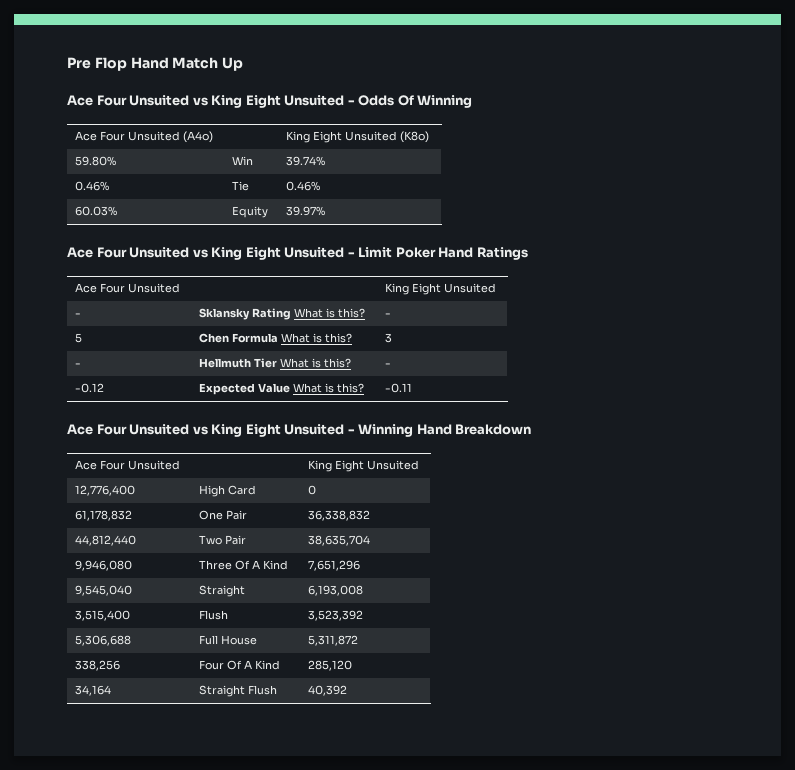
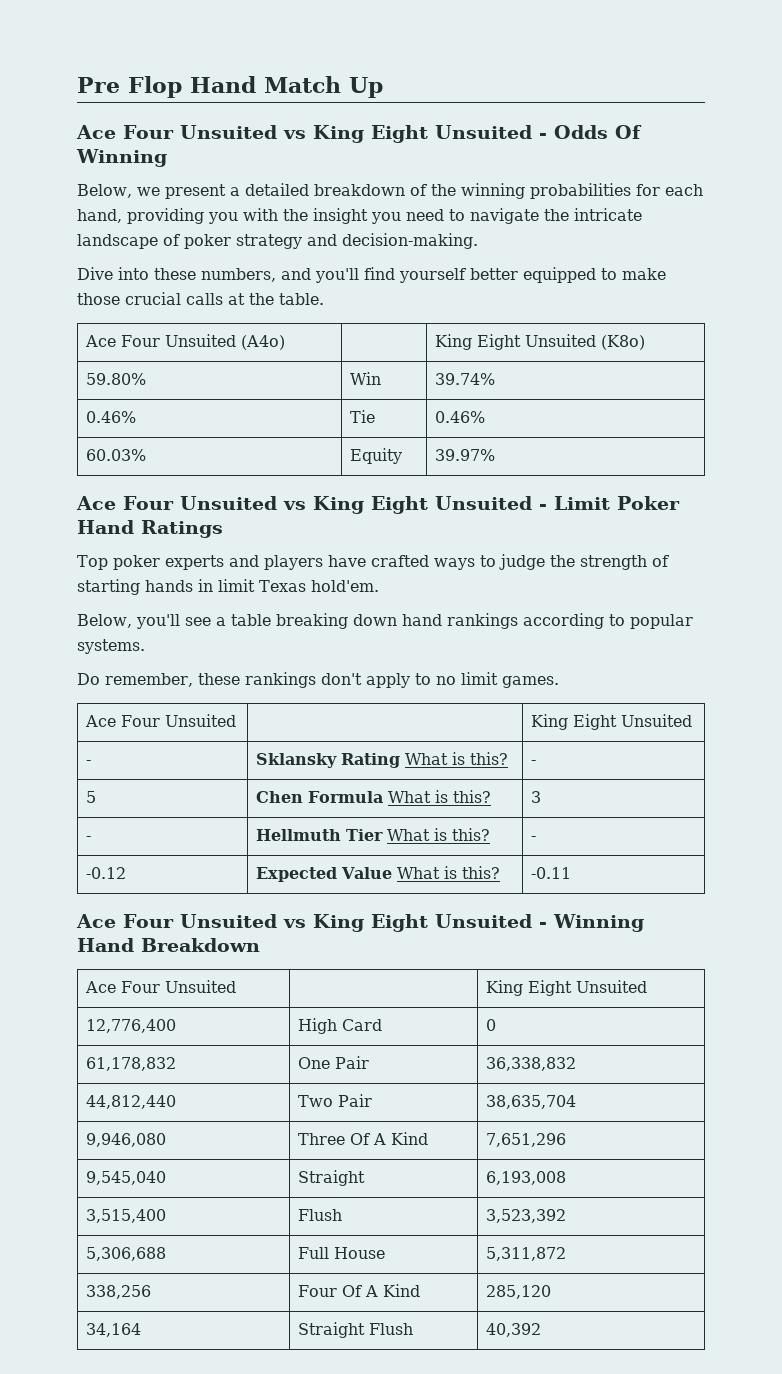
(473, 101) none -> [77,183,703,199] [77,208,642,224] [77,233,478,249] [77,267,666,283] [77,292,324,305] // Below, we present a detailed breakdown of the winning probabilities for each hand, providing you with the insight you need to navigate the intricate landscape of poker strategy and decision-making. // Dive into these numbers, and you'll find yourself better equipped to make those crucial calls at the table.
(528, 253) none -> [77,554,669,570] [77,579,379,595] [77,613,693,629] [77,639,145,654] [77,672,559,688] // Top poker experts and players have crafted ways to judge the strength of starting hands in limit Texas hold'em. // Below, you'll see a table breaking down hand rankings according to popular systems. // Do remember, these rankings don't apply to no limit games.

